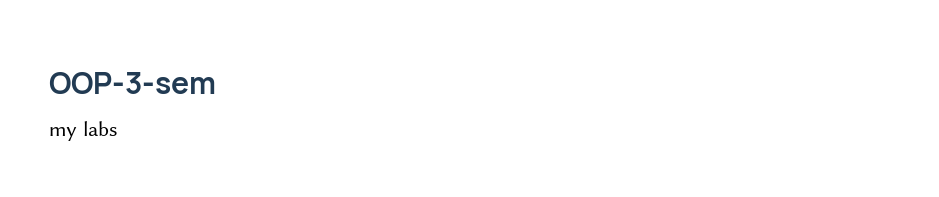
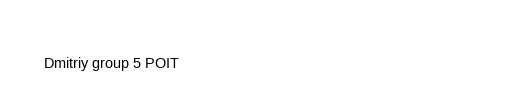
[49,72,216,94] [49,121,118,141] OOP-3-sem // my labs -> [44,57,179,71] Dmitriy group 5 POIT

